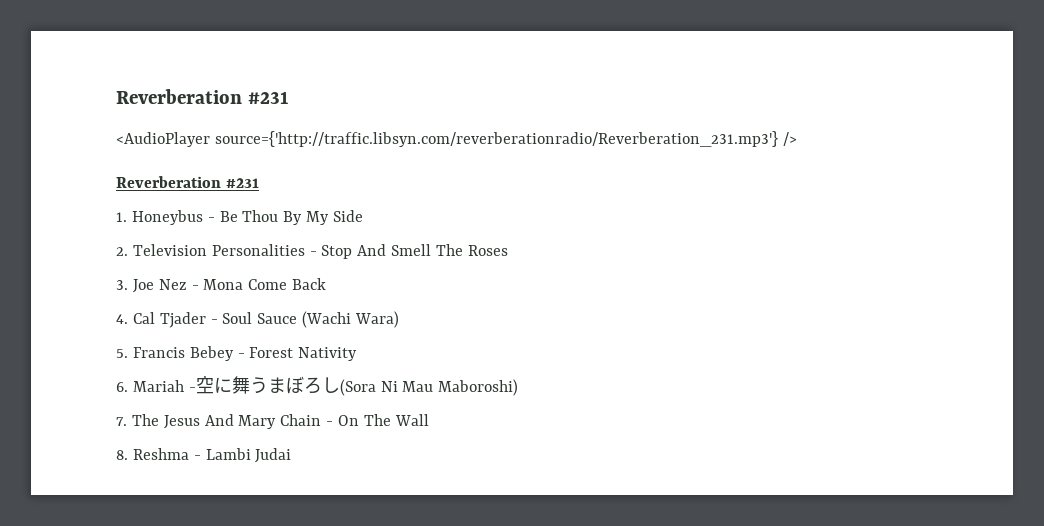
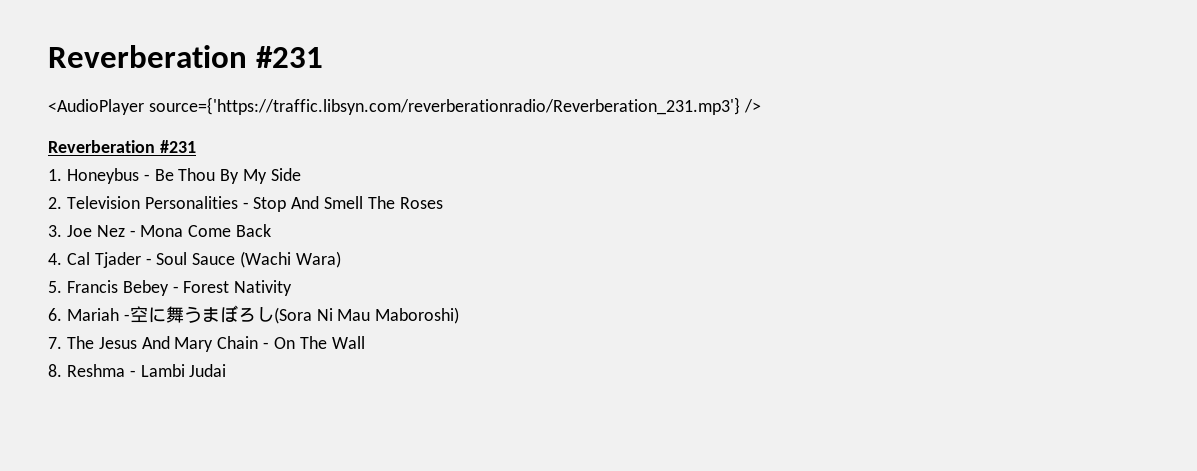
[214,131,778,147] source={'http://traffic.libsyn.com/reverberationradio/Reverberation_231.mp3'} -> [148,97,740,115] source={'https://traffic.libsyn.com/reverberationradio/Reverberation_231.mp3'}

